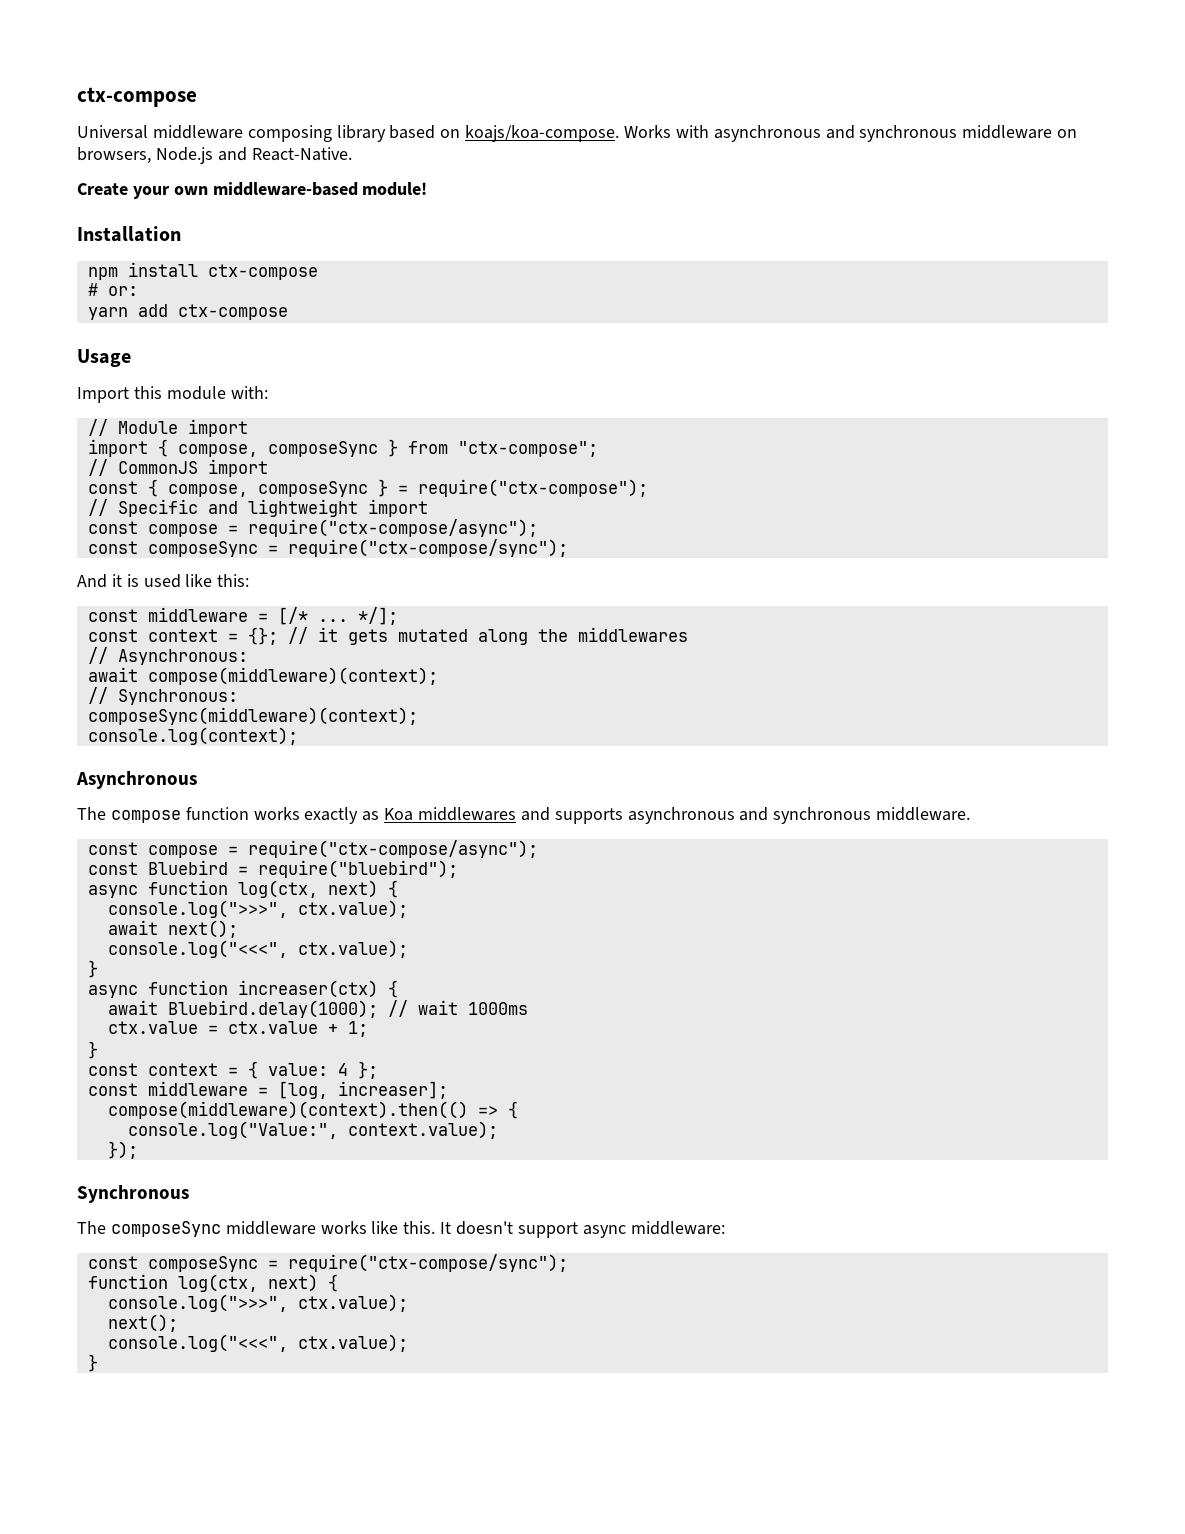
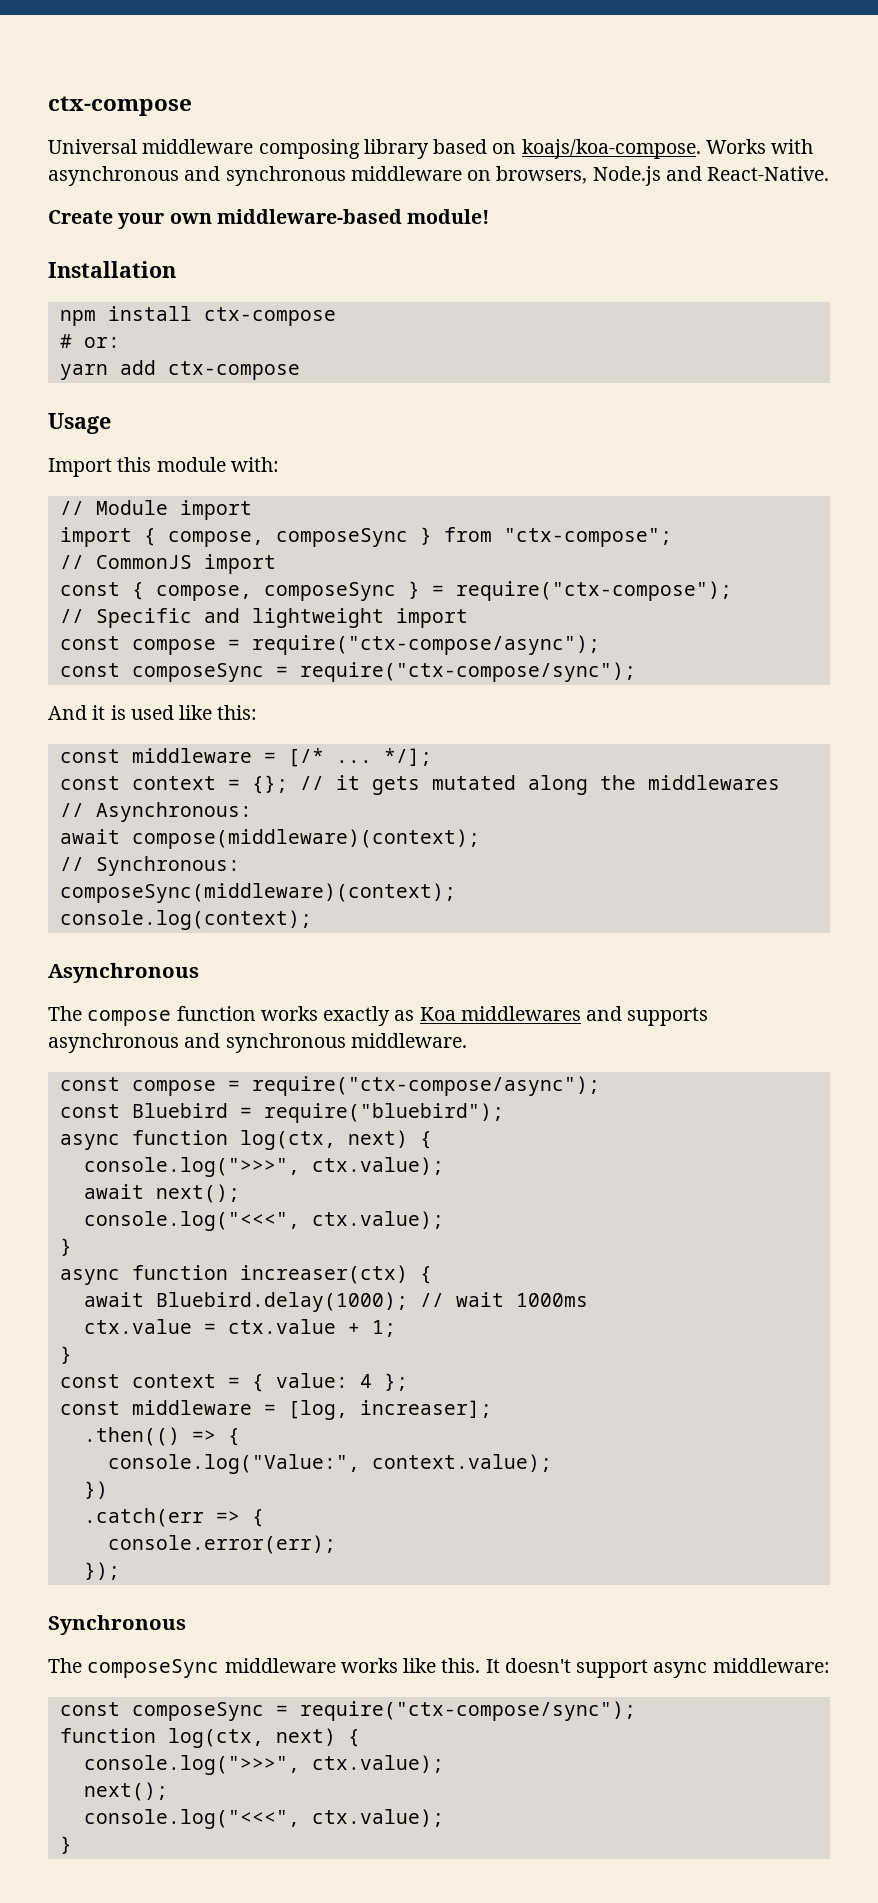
[107,1101,468,1119] compose(middleware)(context).then(() -> [83,1427,180,1446] .then(()
(498, 1130) none -> [83,1481,108,1499] [83,1508,264,1527] [107,1535,336,1554] // }) // .catch(err => { // console.error(err);

